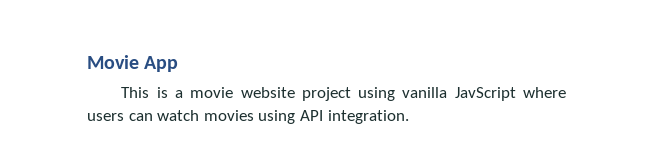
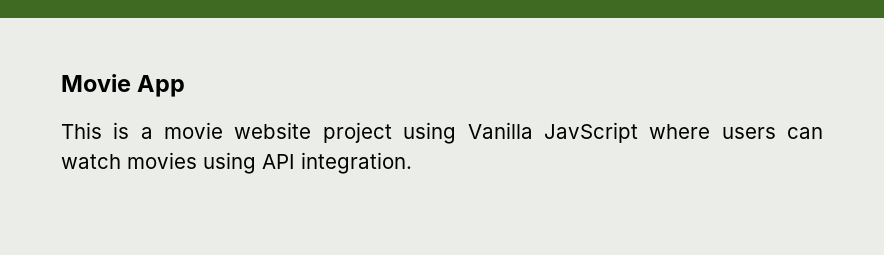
[402,87,448,98] vanilla -> [467,122,533,139] Vanilla

